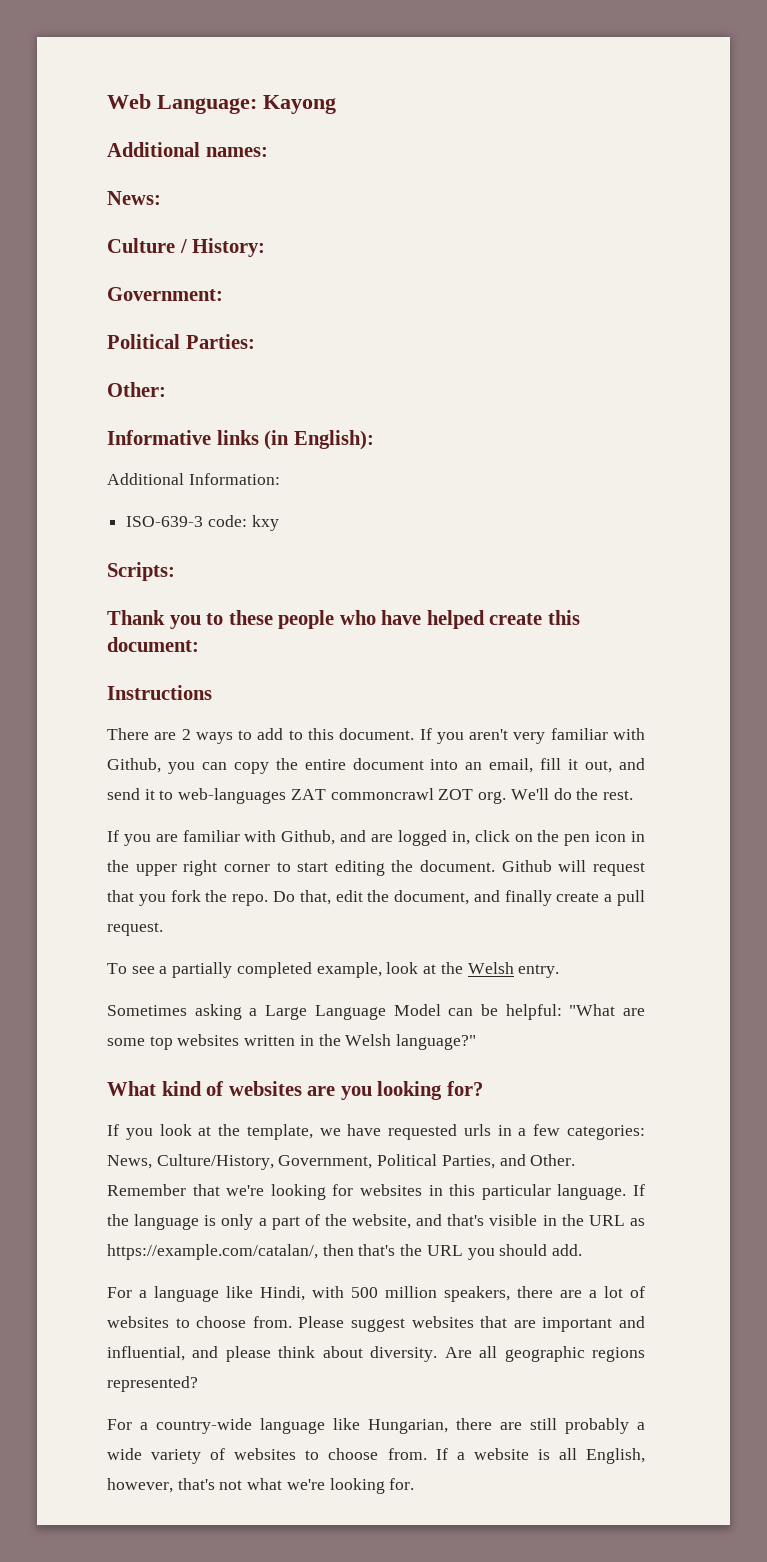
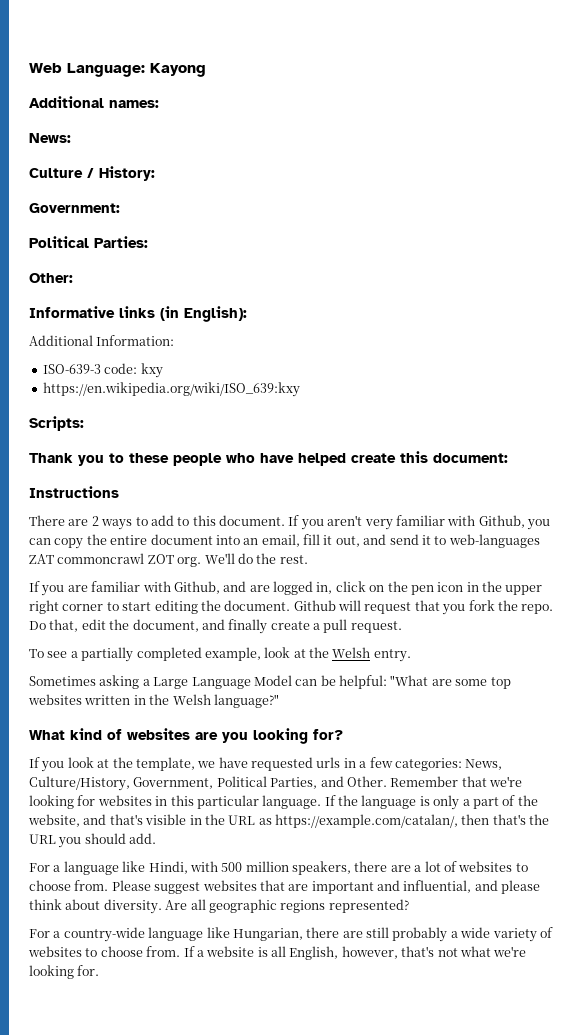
(279, 523) none -> [42,382,300,397] // https://en.wikipedia.org/wiki/ISO_639:kxy

